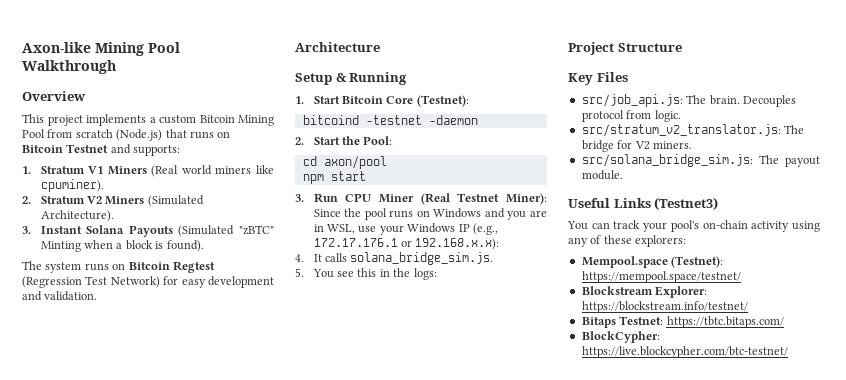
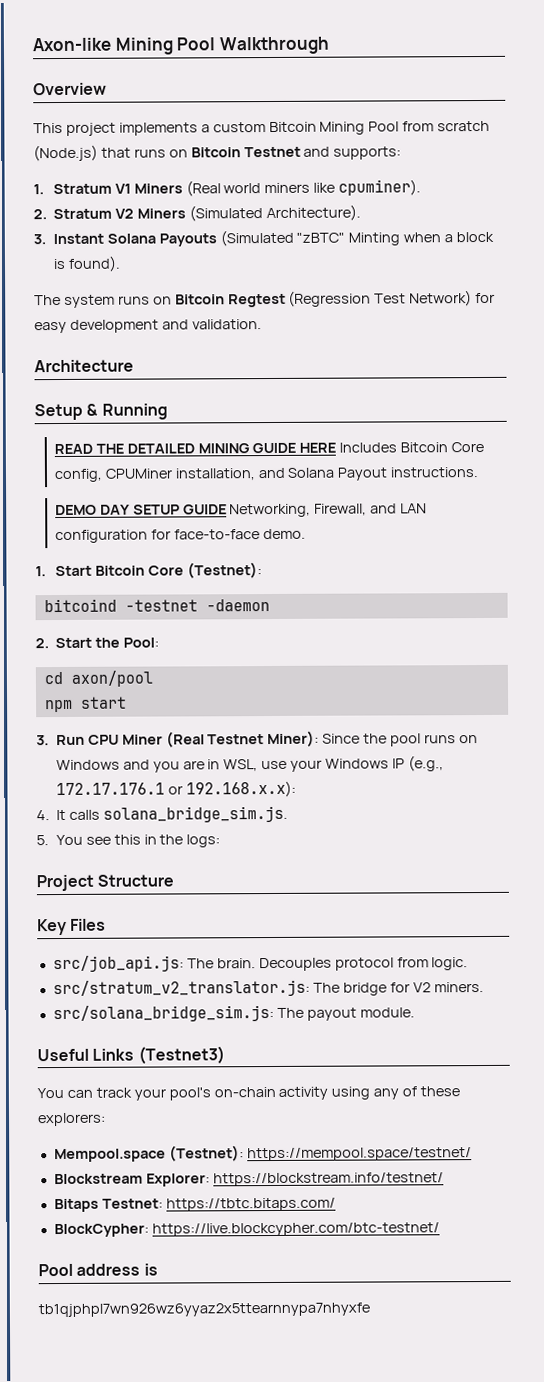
(408, 78) none -> [53,441,485,455] [53,467,479,483] [54,503,428,518] [54,528,306,544] // READ THE DETAILED MINING GUIDE HERE Includes Bitcoin Core config, CPUMiner installation, and Solana Payout instructions. // DEMO DAY SETUP GUIDE Networking, Firewall, and LAN configuration for face-to-face demo.
(788, 352) none -> [38,1263,158,1277] [38,1302,370,1318] // Pool address is // tb1qjphpl7wn926wz6yyaz2x5ttearnnypa7nhyxfe

